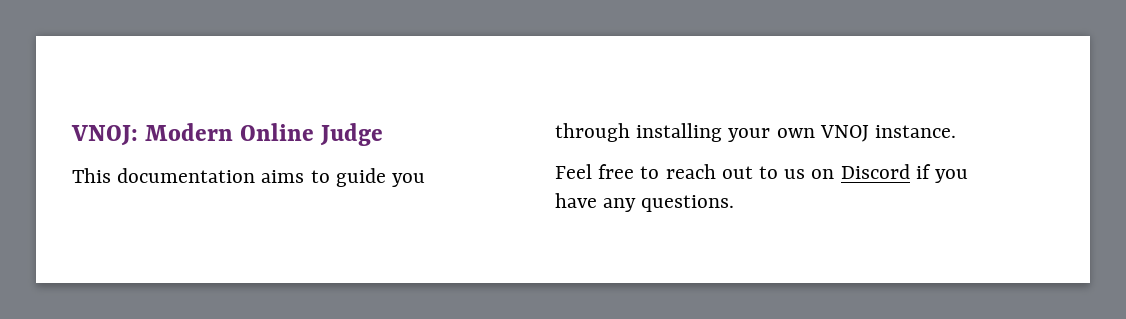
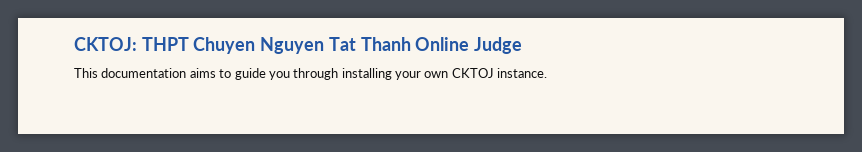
[71,123,234,146] VNOJ: Modern -> [74,37,411,54] CKTOJ: THPT Chuyen Nguyen Tat Thanh
[819,125,869,142] VNOJ -> [451,68,494,78] CKTOJ
[555,164,969,183] [555,193,735,212] // Feel free to reach out to us on Discord if you have any questions. -> (548, 73) none

